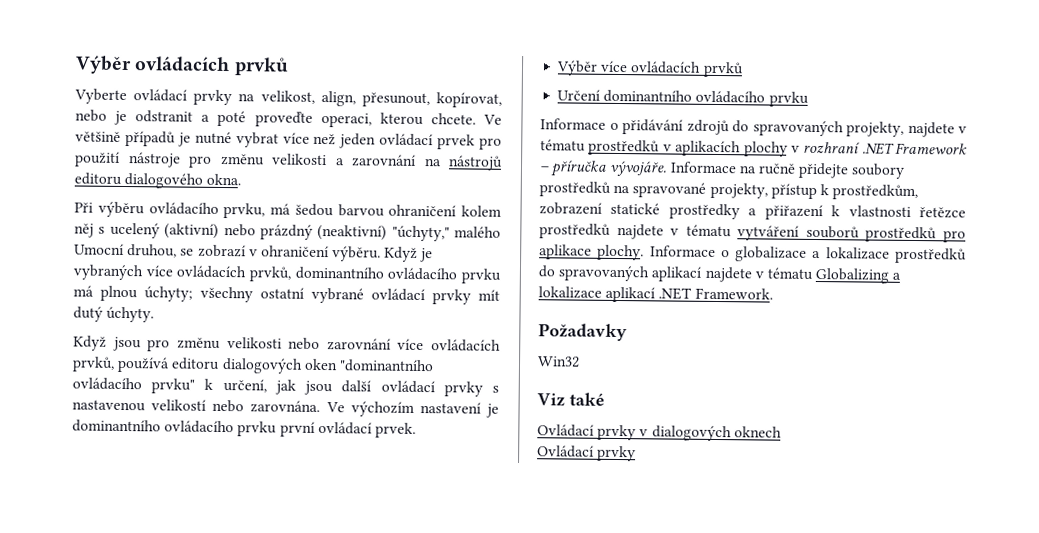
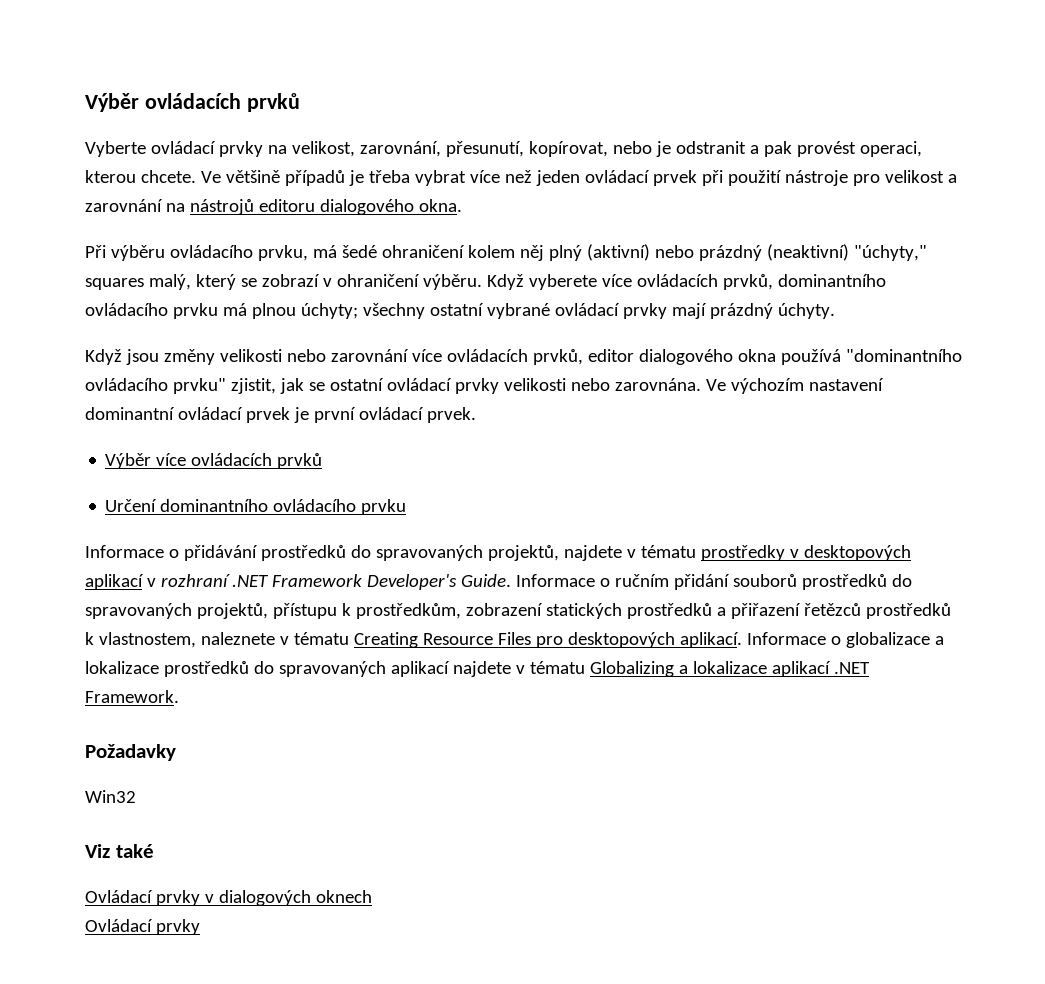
[320,90,430,108] align, přesunout, -> [359,141,524,157] zarovnání, přesunutí,
[217,110,313,127] poté proveďte -> [763,141,856,157] pak provést
[194,131,232,145] nutné -> [368,170,410,183] třeba
[478,137,502,150] pro -> [701,170,723,186] při
[220,153,327,166] změnu velikosti -> [884,170,944,183] velikost
[294,203,385,217] šedou barvou -> [341,245,377,258] šedé
[98,222,160,239] s ucelený -> [548,245,582,261] plný
[454,226,501,238] [74,243,178,258] malého Umocní druhou, -> [85,274,236,290] squares malý, který
[420,247,434,263] [73,264,143,281] je vybraných -> [528,274,597,290] vyberete
[478,289,500,301] [73,306,103,322] mít dutý -> [671,303,773,319] mají prázdný
[147,337,221,352] pro změnu -> [163,349,215,365] změny
[117,356,434,374] [72,377,500,397] [72,399,207,412] používá editoru dialogových oken "dominantního ovládacího prvku" k určení, jak jsou další ovládací prvky s nastavenou velikostí -> [587,349,962,365] [85,378,566,394] editor dialogového okna používá "dominantního ovládacího prvku" zjistit, jak se ostatní ovládací prvky velikosti
[486,403,500,418] [72,419,278,437] je dominantního ovládacího prvku -> [85,407,309,423] dominantní ovládací prvek je
[686,119,967,138] [540,139,968,157] [539,160,906,179] [539,181,919,201] [539,202,966,221] [539,223,966,243] [539,244,645,261] zdrojů do spravovaných projekty, najdete v tématu prostředků v aplikacích plochy v rozhraní .NET Framework – příručka vývojáře. Informace na ručně přidejte soubory prostředků na spravované projekty, přístup k prostředkům, zobrazení statické prostředky a přiřazení k vlastnosti řetězce prostředků najdete v tématu vytváření souborů prostředků pro aplikace plochy. -> [260,545,911,561] [85,574,912,590] [85,603,951,619] [85,632,742,648] prostředků do spravovaných projektů, najdete v tématu prostředky v desktopových aplikací v rozhraní .NET Framework Developer's Guide. Informace o ručním přidání souborů prostředků do spravovaných projektů, přístupu k prostředkům, zobrazení statických prostředků a přiřazení řetězců prostředků k vlastnostem, naleznete v tématu Creating Resource Files pro desktopových aplikací.

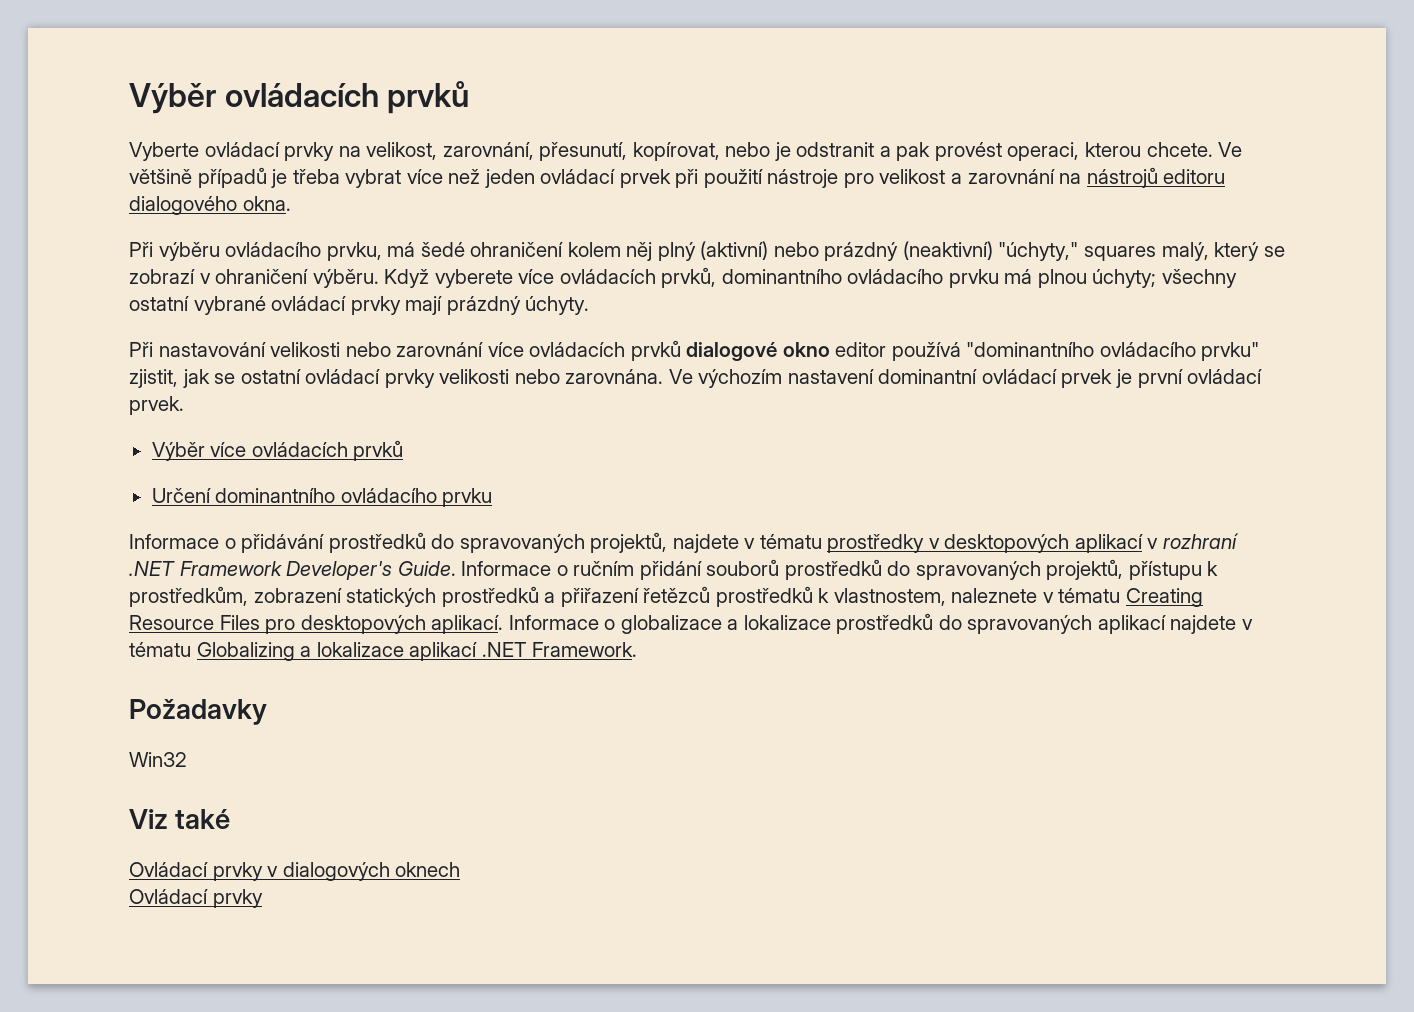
[85,349,215,365] Když jsou změny -> [129,342,266,357] Při nastavování
[532,349,776,365] prvků, editor dialogového okna -> [630,340,887,361] prvků dialogové okno editor

